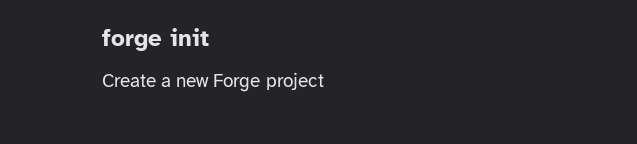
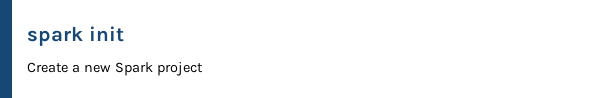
[102,29,162,51] forge -> [27,26,83,46] spark
[213,74,261,92] Forge -> [114,62,153,76] Spark

